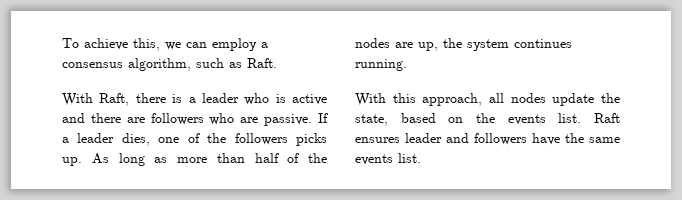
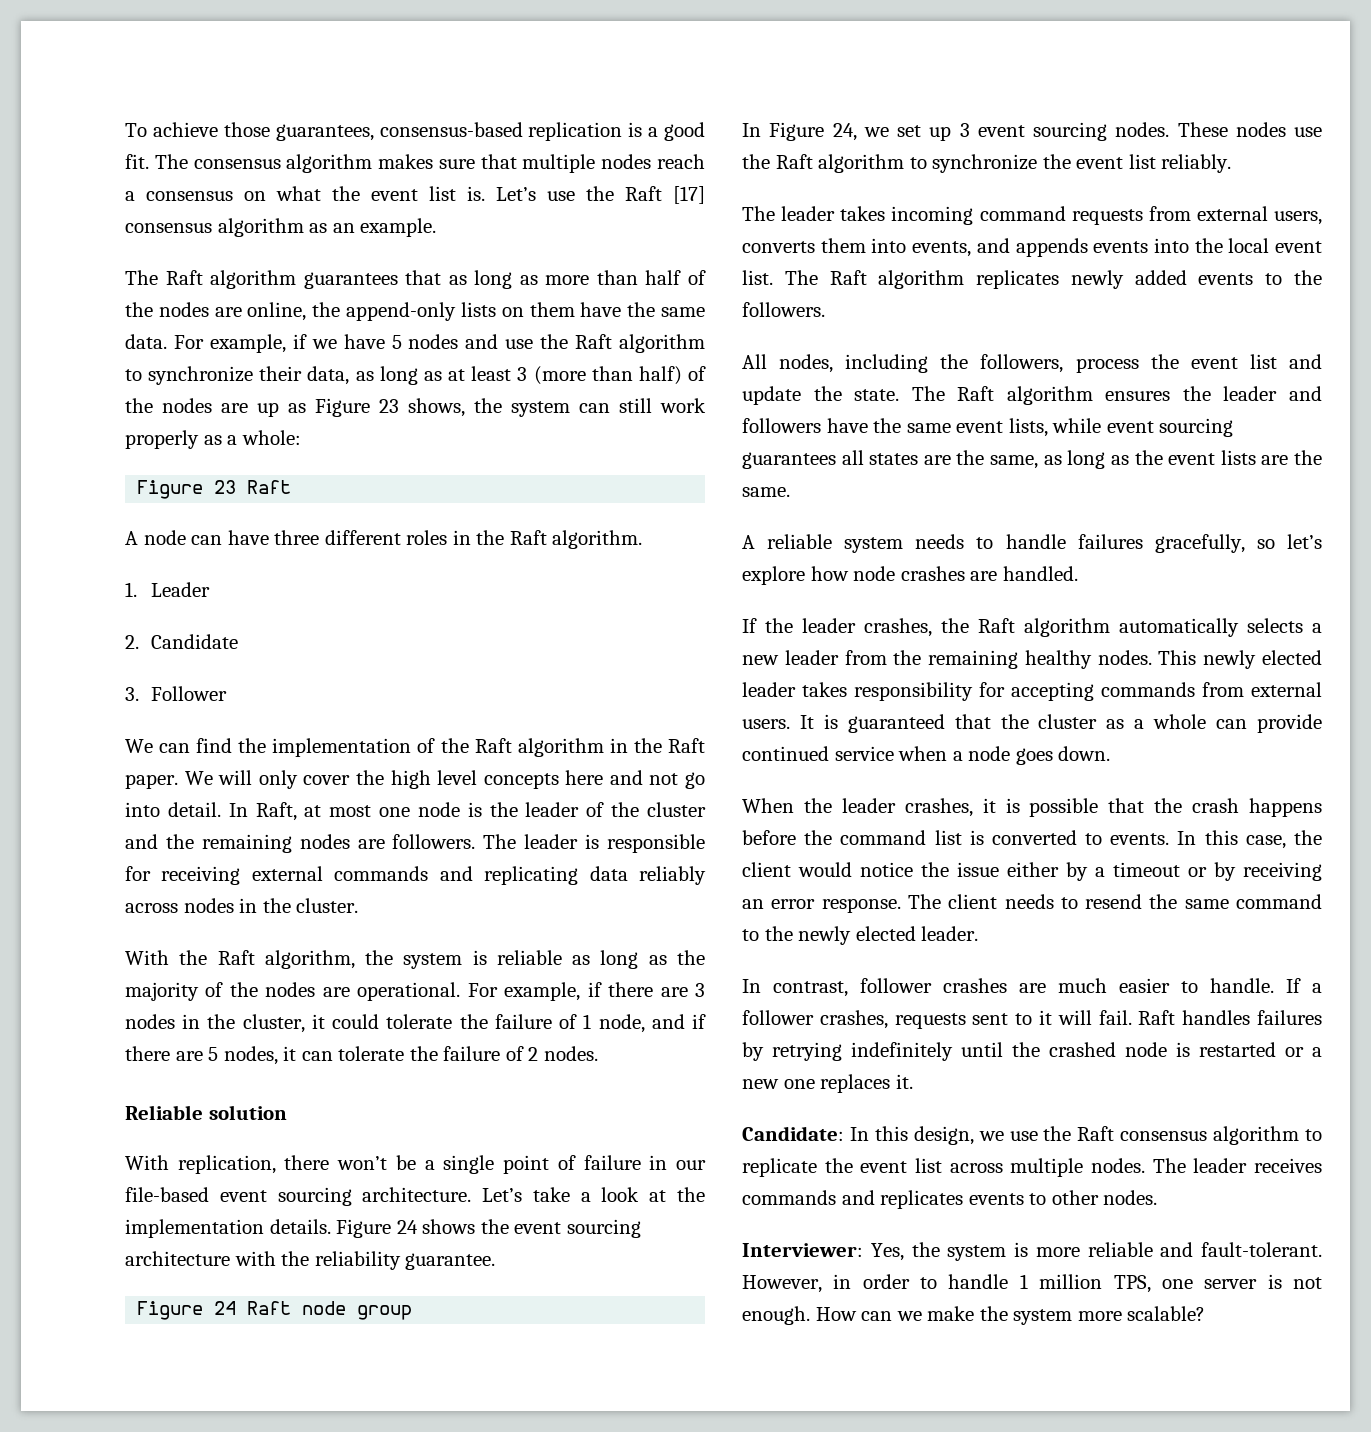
[133,38,268,51] [62,58,277,71] [62,93,327,106] [62,113,328,126] [62,133,327,146] [62,153,109,166] this, we can employ a consensus algorithm, such as Raft. // With Raft, there is a leader who is active and there are followers who are passive. If a leader dies, one of the followers picks up. As -> [223,122,705,141] [125,154,705,173] [125,186,705,204] [125,218,437,237] [125,270,467,289] those guarantees, consensus-based replication is a good fit. The consensus algorithm makes sure that multiple nodes reach a consensus on what the event list is. Let’s use the Raft [17] consensus algorithm as an example. // The Raft algorithm guarantees that as
[418,38,572,51] [355,59,407,71] [355,93,620,106] [355,113,620,126] [355,137,400,143] up, the system continues running. // With this approach, all nodes update the state, based on the events list. Raft ensures -> [247,302,705,321] [125,334,706,353] [125,366,706,385] [125,398,706,417] [125,430,301,449] [137,480,292,499] [125,530,643,549] [125,582,211,597] [125,634,239,649] [125,686,228,701] [125,738,705,757] [125,770,705,789] [125,802,707,821] [125,834,706,853] [125,866,706,885] [125,898,359,913] [125,950,705,969] [125,982,705,1001] [125,1014,707,1033] [125,1046,598,1065] [125,1105,287,1120] [125,1155,707,1174] [125,1187,705,1206] [125,1219,641,1238] [125,1251,496,1270] [137,1301,413,1320] [742,122,1322,141] [742,154,1232,173] [742,206,1322,225] [742,238,1322,257] [742,270,1322,289] [742,302,825,317] [742,354,1322,373] [742,386,1211,405] online, the append-only lists on them have the same data. For example, if we have 5 nodes and use the Raft algorithm to synchronize their data, as long as at least 3 (more than half) of the nodes are up as Figure 23 shows, the system can still work properly as a whole: // Figure 23 Raft // A node can have three different roles in the Raft algorithm. // 1. Leader // 2. Candidate // 3. Follower // We can find the implementation of the Raft algorithm in the Raft paper. We will only cover the high level concepts here and not go into detail. In Raft, at most one node is the leader of the cluster and the remaining nodes are followers. The leader is responsible for receiving external commands and replicating data reliably across nodes in the cluster. // With the Raft algorithm, the system is reliable as long as the majority of the nodes are operational. For example, if there are 3 nodes in the cluster, it could tolerate the failure of 1 node, and if there are 5 nodes, it can tolerate the failure of 2 nodes. // Reliable solution // With replication, there won’t be a single point of failure in our file-based event sourcing architecture. Let’s take a look at the implementation details. Figure 24 shows the event sourcing architecture with the reliability guarantee. // Figure 24 Raft node group // In Figure 24, we set up 3 event sourcing nodes. These nodes use the Raft algorithm to synchronize the event list reliably. // The leader takes incoming command requests from external users, converts them into events, and appends events into the local event list. The Raft algorithm replicates newly added events to the followers. // All nodes, including the followers, process the event list and update the state. The Raft algorithm ensures the
[355,153,421,165] events list. -> [956,418,1234,437] [742,450,1323,469] [742,487,790,497] [742,534,1322,553] [742,566,1078,585] [742,618,1322,637] [742,650,1322,669] [742,682,1322,701] [742,714,1322,733] [742,746,1111,765] [742,798,1322,817] [742,830,1322,849] [742,862,1322,881] [742,894,1322,913] [742,926,979,945] [742,978,1322,997] [742,1010,1322,1029] [742,1042,1322,1061] [742,1074,913,1093] [742,1126,1322,1145] [742,1158,1322,1177] [742,1190,1158,1209] [742,1242,1322,1261] [742,1274,1322,1293] [742,1306,1206,1325] event lists, while event sourcing guarantees all states are the same, as long as the event lists are the same. // A reliable system needs to handle failures gracefully, so let’s explore how node crashes are handled. // If the leader crashes, the Raft algorithm automatically selects a new leader from the remaining healthy nodes. This newly elected leader takes responsibility for accepting commands from external users. It is guaranteed that the cluster as a whole can provide continued service when a node goes down. // When the leader crashes, it is possible that the crash happens before the command list is converted to events. In this case, the client would notice the issue either by a timeout or by receiving an error response. The client needs to resend the same command to the newly elected leader. // In contrast, follower crashes are much easier to handle. If a follower crashes, requests sent to it will fail. Raft handles failures by retrying indefinitely until the crashed node is restarted or a new one replaces it. // Candidate: In this design, we use the Raft consensus algorithm to replicate the event list across multiple nodes. The leader receives commands and replicates events to other nodes. // Interviewer: Yes, the system is more reliable and fault-tolerant. However, in order to handle 1 million TPS, one server is not enough. How can we make the system more scalable?

